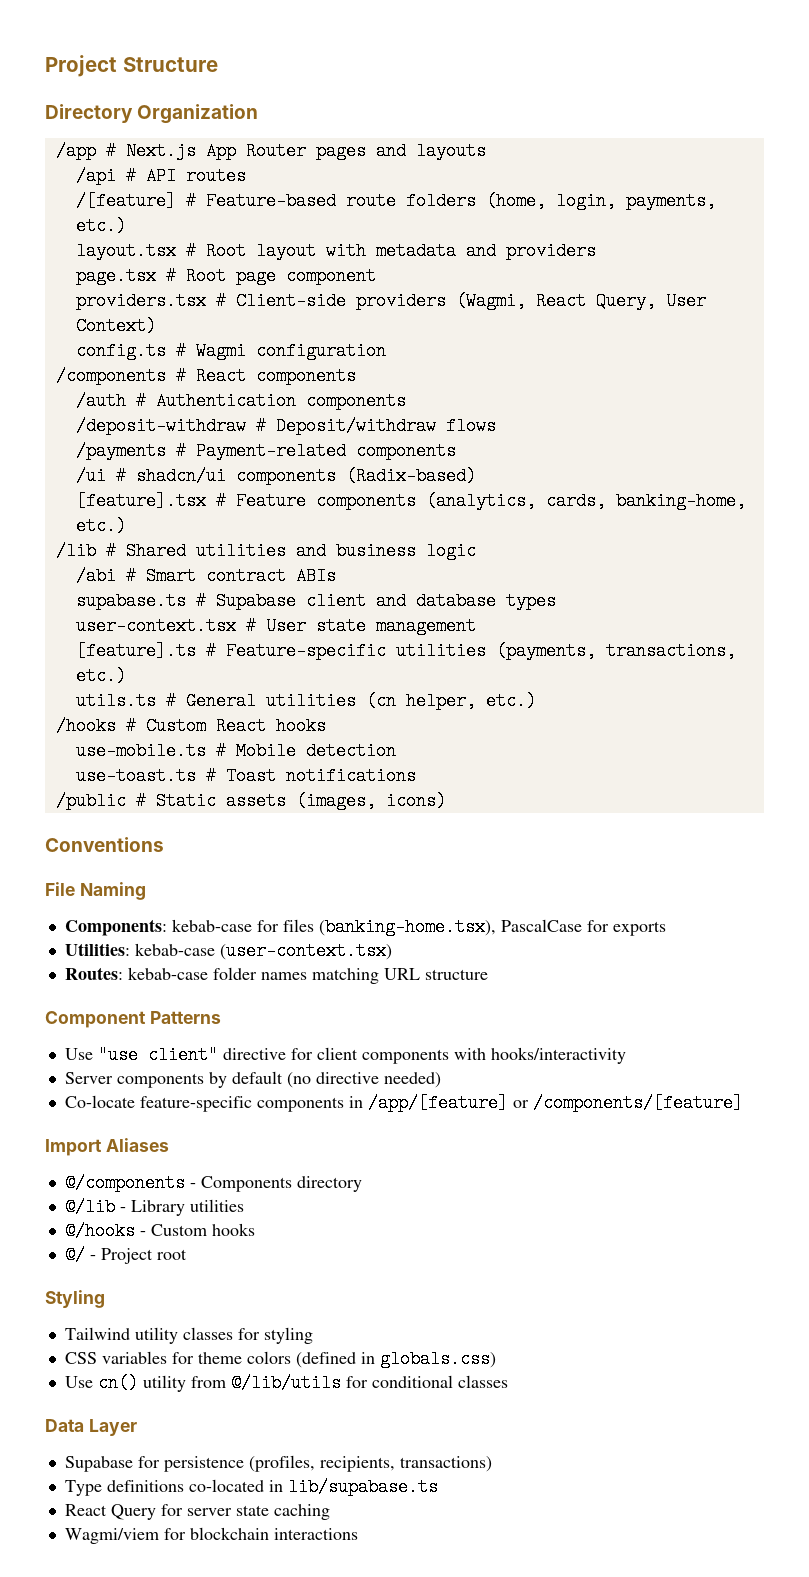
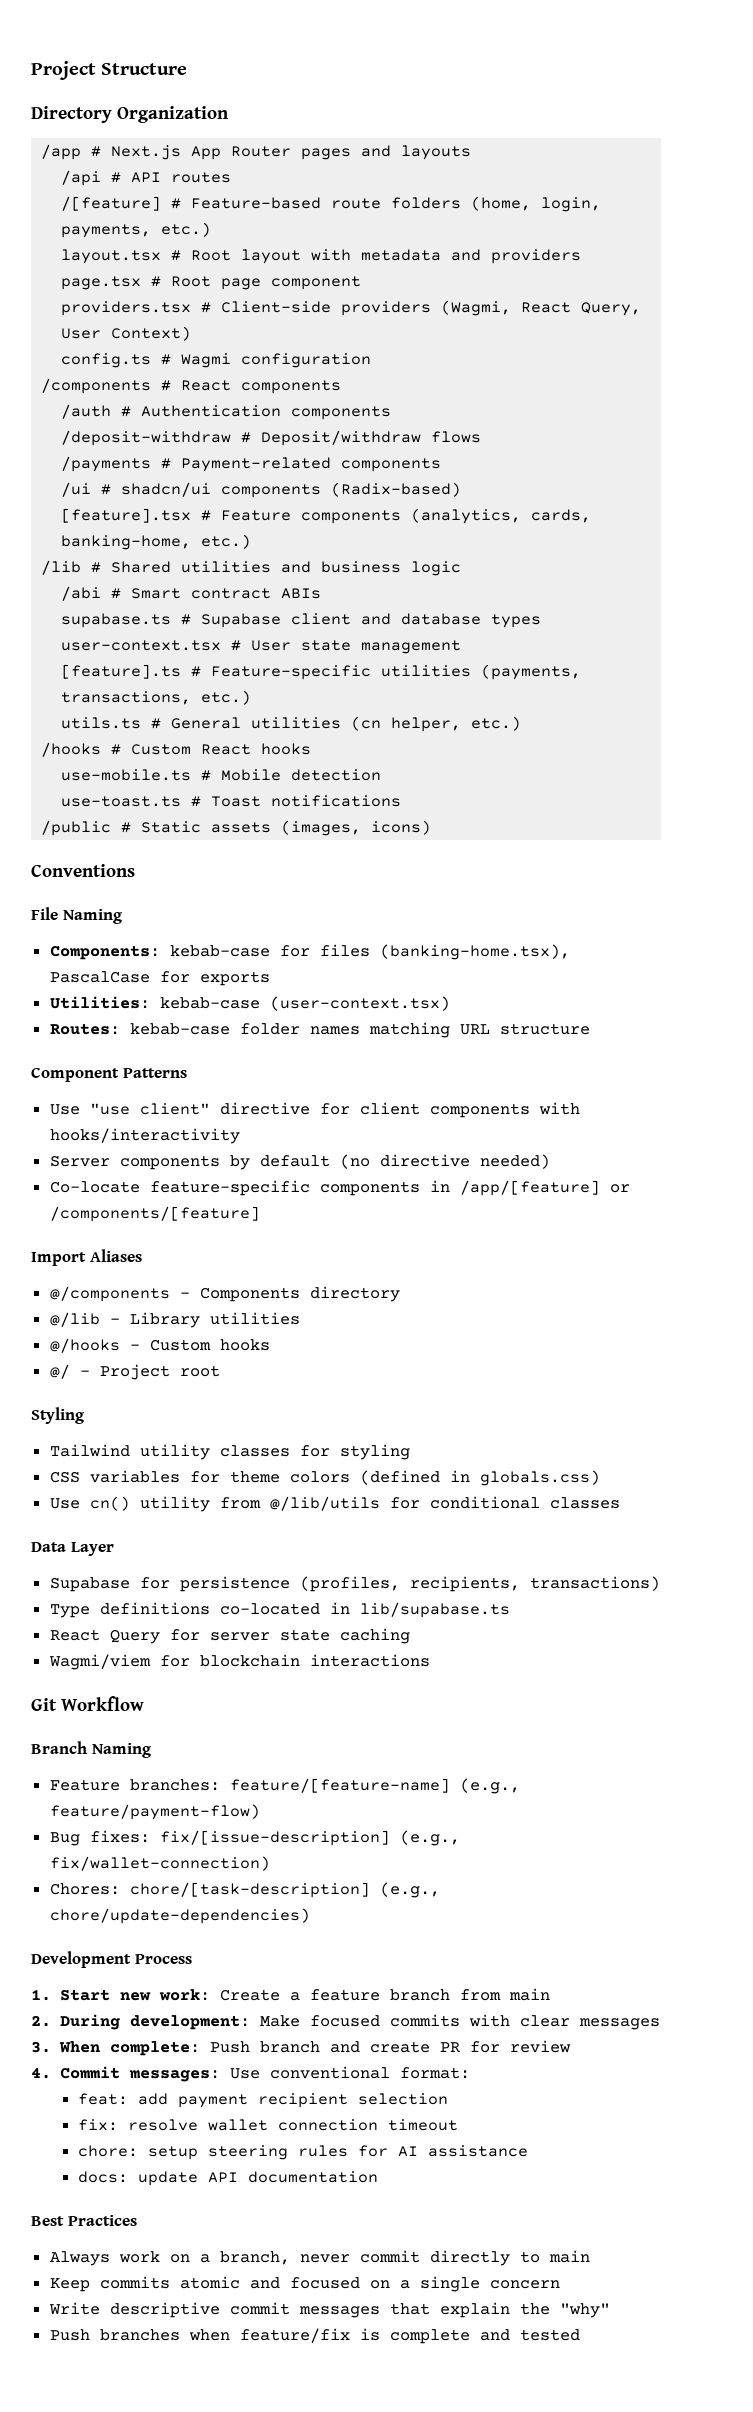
(358, 1534) none -> [31,1696,144,1711] [31,1741,151,1758] [49,1778,520,1794] [49,1804,260,1820] [49,1830,460,1846] [49,1856,270,1871] [49,1882,440,1898] [49,1908,310,1924] [31,1951,192,1968] [31,1988,550,2001] [31,2014,660,2030] [31,2040,571,2056] [31,2066,470,2082] [78,2093,449,2108] [78,2119,459,2131] [78,2145,529,2160] [78,2171,379,2186] [31,2215,137,2226] [49,2250,590,2266] [49,2276,560,2292] [48,2302,610,2318] [49,2328,580,2344] // Git Workflow // Branch Naming // Feature branches: feature/[feature-name] (e.g., feature/payment-flow) // Bug fixes: fix/[issue-description] (e.g., fix/wallet-connection) // Chores: chore/[task-description] (e.g., chore/update-dependencies) // Development Process // 1. Start new work: Create a feature branch from main // 2. During development: Make focused commits with clear messages // 3. When complete: Push branch and create PR for review // 4. Commit messages: Use conventional format: // feat: add payment recipient selection // fix: resolve wallet connection timeout // chore: setup steering rules for AI assistance // docs: update API documentation // Best Practices // Always work on a branch, never commit directly to main // Keep commits atomic and focused on a single concern // Write descriptive commit messages that explain the "why" // Push branches when feature/fix is complete and tested

